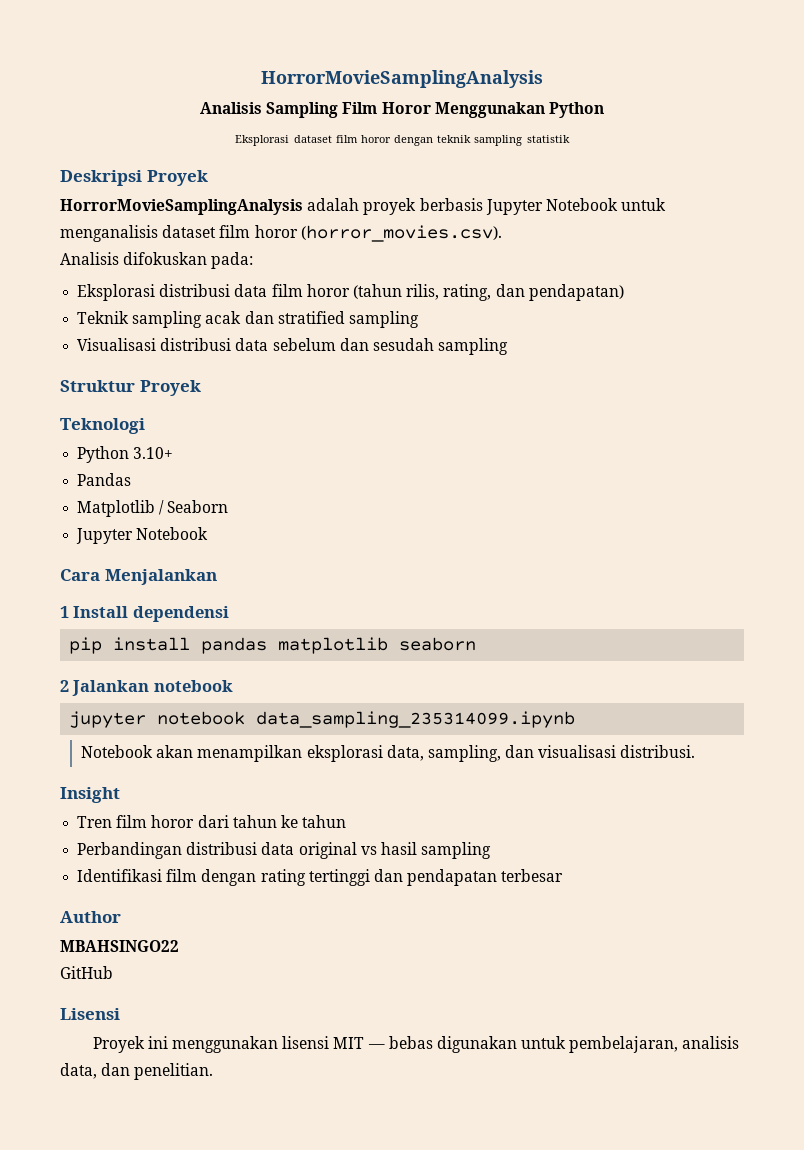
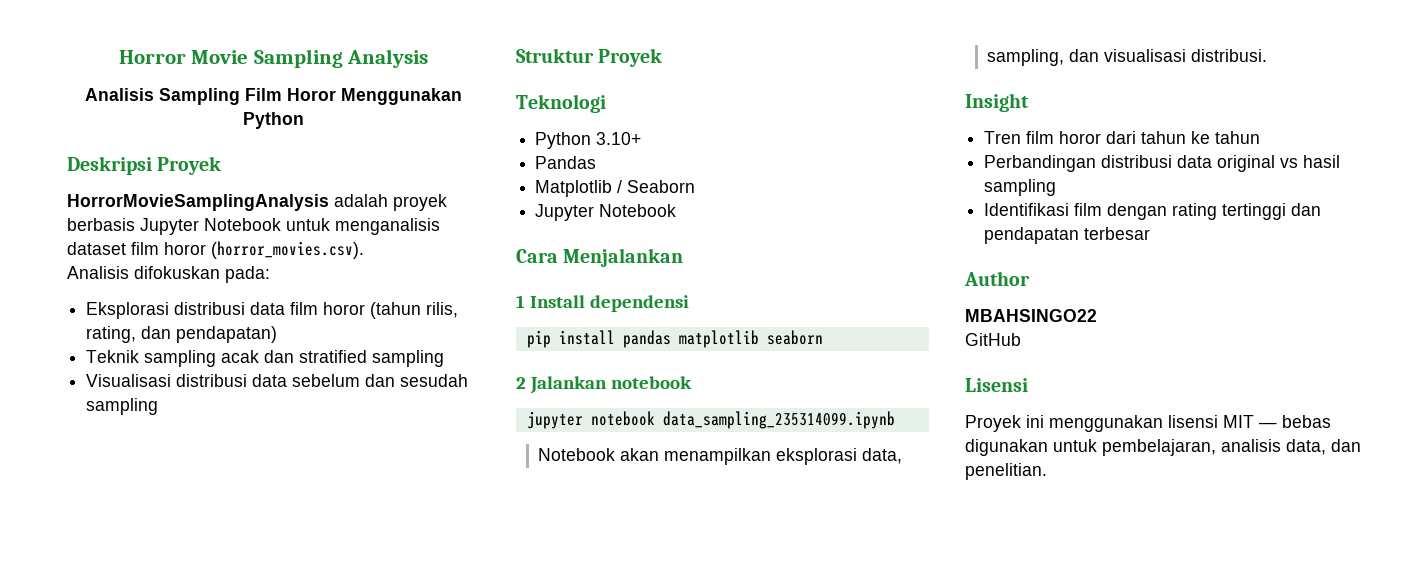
[261,70,543,88] HorrorMovieSamplingAnalysis -> [118,49,429,68] Horror Movie Sampling Analysis
[235,135,570,146] // Eksplorasi dataset film horor dengan teknik sampling statistik -> (304, 120) none

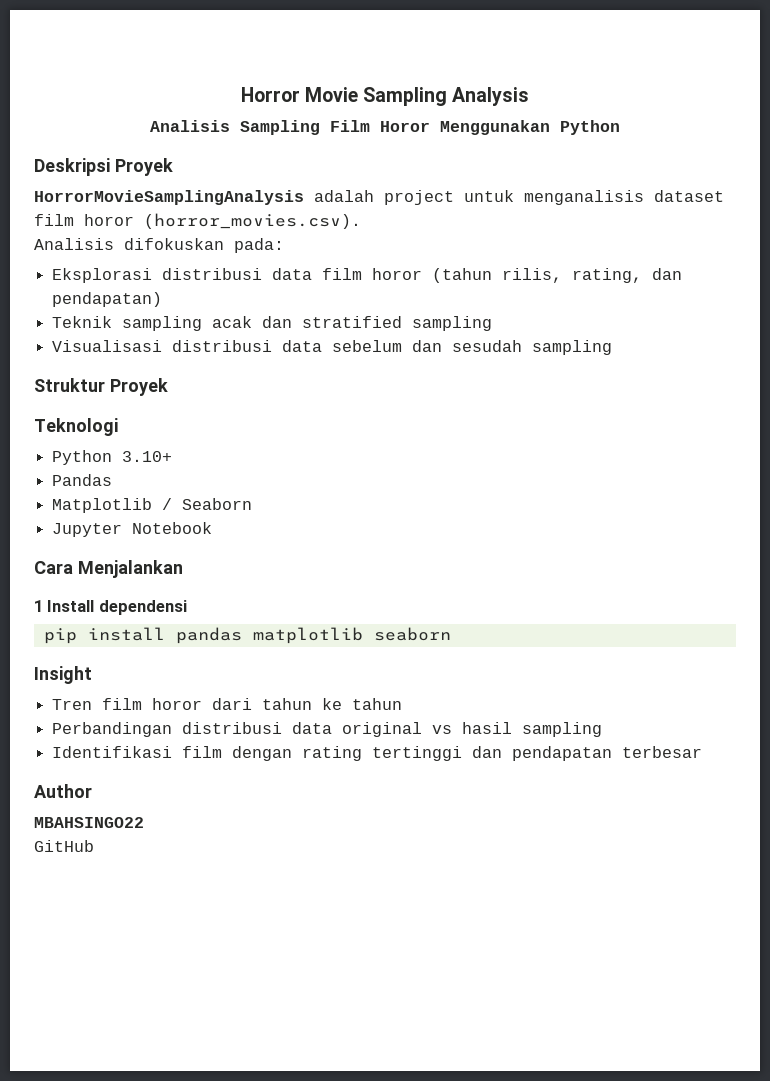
[393,194,447,211] [67,218,281,235] proyek berbasis Jupyter Notebook -> [384,190,454,205] project
[516,376,692,394] [526,411,895,429] [538,448,903,465] [987,49,1268,66] // 2 Jalankan notebook // jupyter notebook data_sampling_235314099.ipynb // Notebook akan menampilkan eksplorasi data, sampling, dan visualisasi distribusi. -> (451, 634) none
[965,378,1028,392] [965,415,1331,432] [965,439,1361,456] [965,463,1047,480] // Lisensi // Proyek ini menggunakan lisensi MIT — bebas digunakan untuk pembelajaran, analisis data, dan penelitian. -> (94, 846) none

